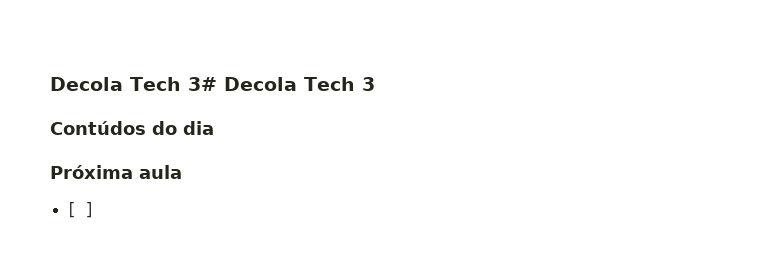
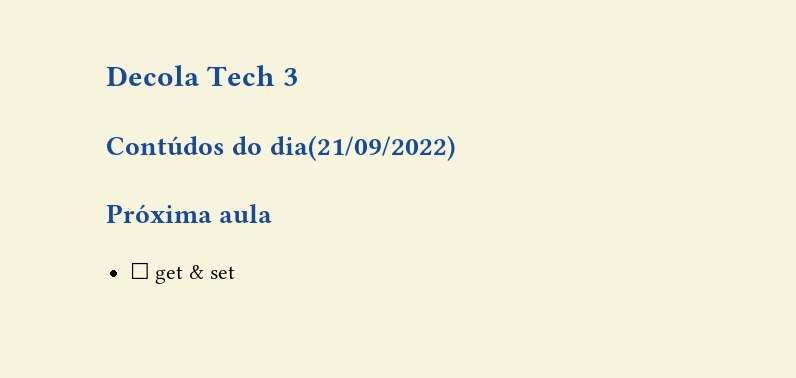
[50,77,355,91] Decola Tech 3# Decola Tech -> [106,65,276,86] Decola Tech
[183,121,214,135] dia -> [269,135,456,161] dia(21/09/2022)
[66,201,94,218] [ ] -> [129,262,236,284] ☐ get & set

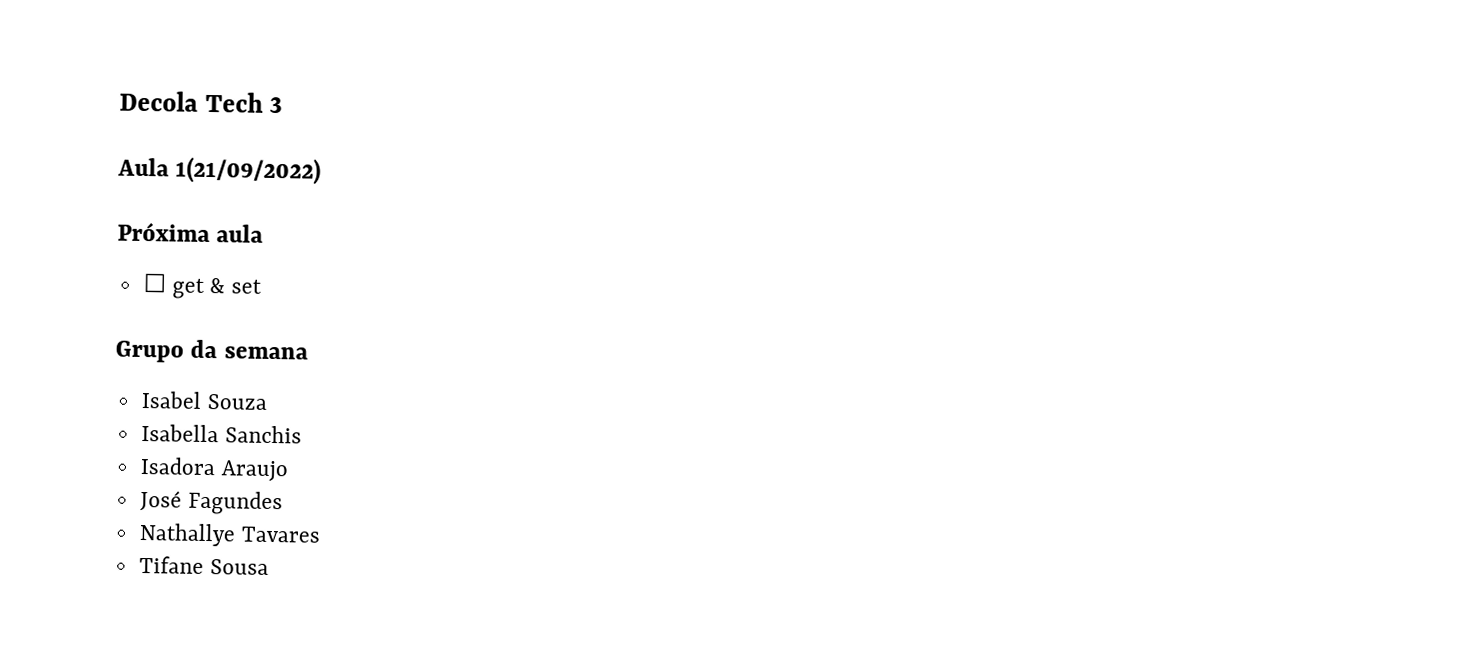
[106,135,456,161] Contúdos do dia(21/09/2022) -> [117,156,322,185] Aula 1(21/09/2022)
(236, 272) none -> [115,339,308,363] [140,390,268,410] [140,423,302,444] [139,456,289,482] [139,489,283,516] [138,522,320,547] [138,555,269,575] // Grupo da semana // Isabel Souza // Isabella Sanchis // Isadora Araujo // José Fagundes // Nathallye Tavares // Tifane Sousa

